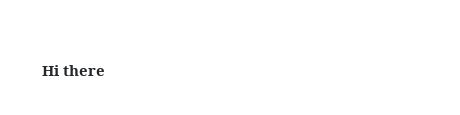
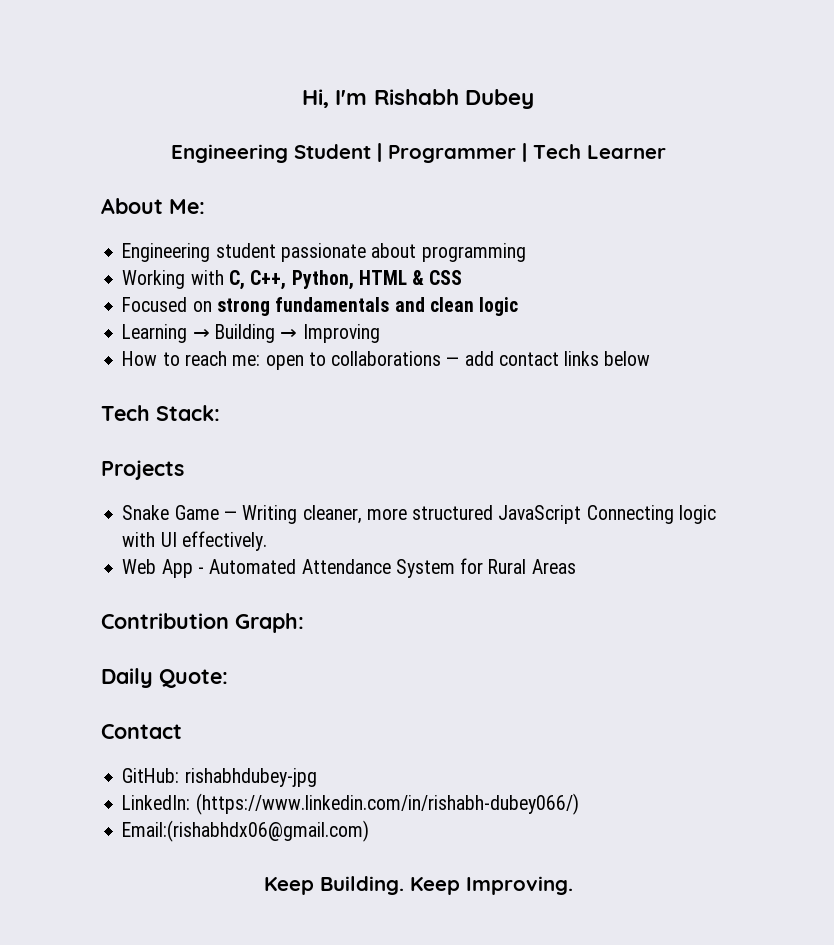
[42,65,106,76] Hi there -> [302,89,534,109] [170,143,666,163] [101,198,205,214] [122,243,526,262] [122,270,463,290] [122,297,519,316] [122,324,380,343] [122,351,651,370] [101,405,220,421] [101,460,184,480] [122,505,716,524] [122,531,267,551] [122,558,576,578] [101,613,304,633] [101,668,228,688] [101,724,182,739] [122,768,317,787] [122,793,579,815] [122,820,370,842] [263,876,573,895] Hi, I'm Rishabh Dubey // Engineering Student | Programmer | Tech Learner // About Me: // Engineering student passionate about programming // Working with C, C++, Python, HTML & CSS // Focused on strong fundamentals and clean logic // Learning → Building → Improving // How to reach me: open to collaborations — add contact links below // Tech Stack: // Projects // Snake Game — Writing cleaner, more structured JavaScript Connecting logic with UI effectively. // Web App - Automated Attendance System for Rural Areas // Contribution Graph: // Daily Quote: // Contact // GitHub: rishabhdubey-jpg // LinkedIn: (https://www.linkedin.com/in/rishabh-dubey066/) // Email:(rishabhdx06@gmail.com) // Keep Building. Keep Improving.

